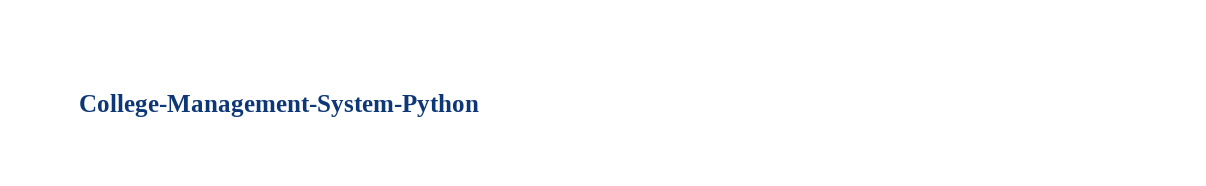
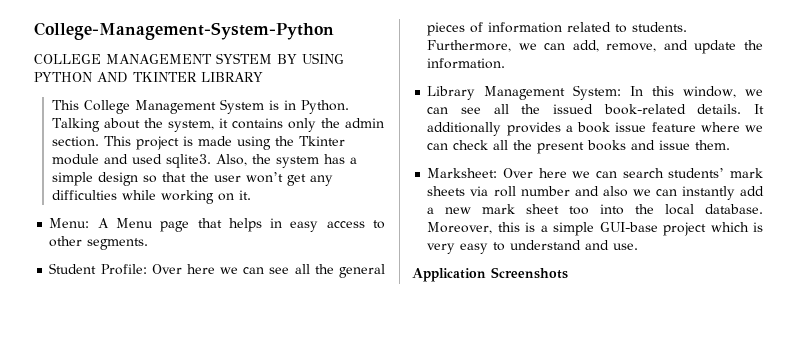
(479, 105) none -> [34,53,344,64] [34,72,263,83] [51,99,349,114] [51,118,384,132] [51,136,345,150] [51,154,357,168] [51,172,333,186] [51,190,251,204] [49,218,385,232] [49,236,149,250] [49,263,386,278] [427,22,688,36] [427,40,763,54] [427,58,506,69] [427,85,763,100] [427,104,764,115] [427,122,763,136] [427,140,731,154] [427,168,763,178] [427,186,764,200] [427,204,763,215] [427,222,763,236] [427,240,639,254] [412,267,568,282] // COLLEGE MANAGEMENT SYSTEM BY USING PYTHON AND TKINTER LIBRARY // This College Management System is in Python. Talking about the system, it contains only the admin section. This project is made using the Tkinter module and used sqlite3. Also, the system has a simple design so that the user won’t get any difficulties while working on it. // Menu: A Menu page that helps in easy access to other segments. // Student Profile: Over here we can see all the general pieces of information related to students. Furthermore, we can add, remove, and update the information. // Library Management System: In this window, we can see all the issued book-related details. It additionally provides a book issue feature where we can check all the present books and issue them. // Marksheet: Over here we can search students’ mark sheets via roll number and also we can instantly add a new mark sheet too into the local database. Moreover, this is a simple GUI-base project which is very easy to understand and use. // Application Screenshots

